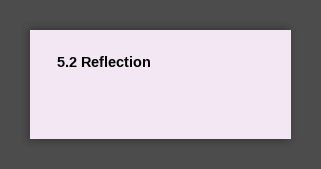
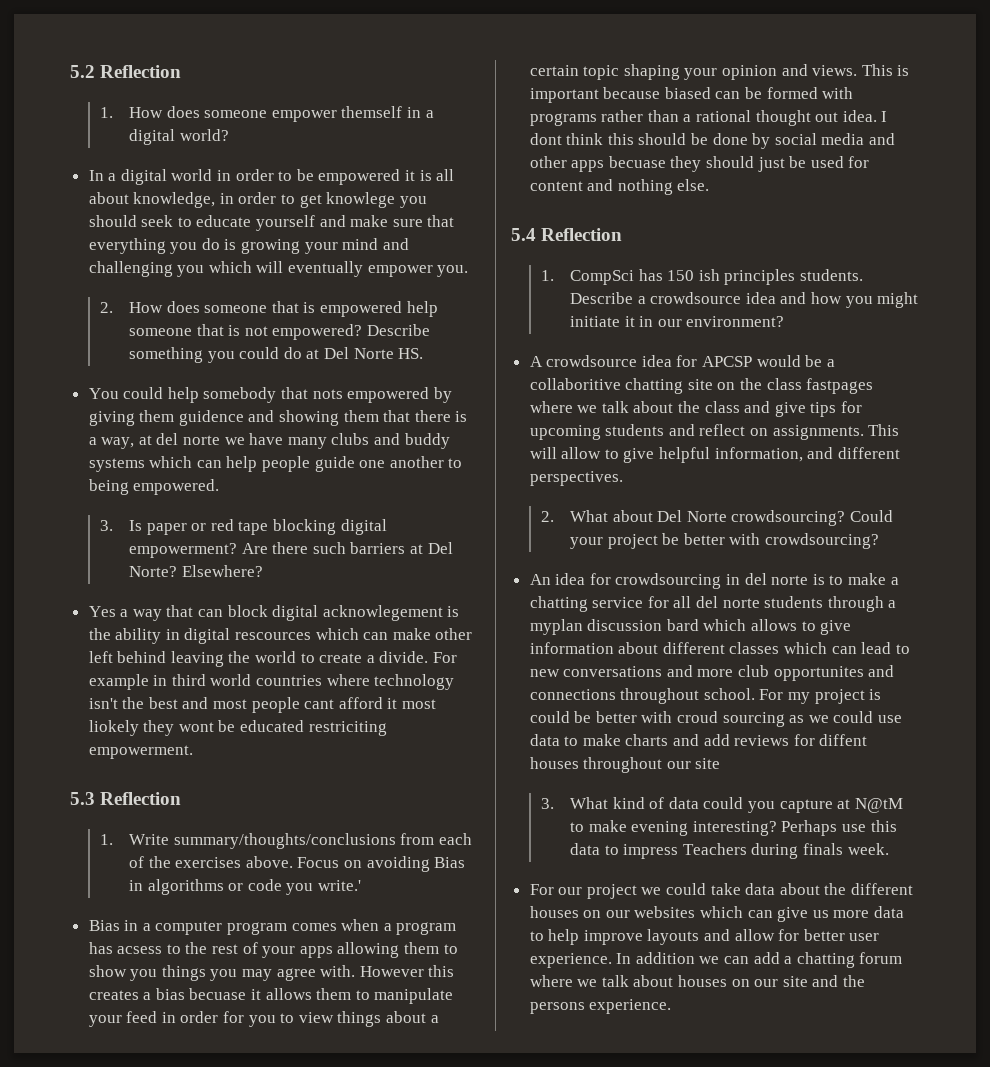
(151, 61) none -> [99,106,434,122] [129,129,229,145] [88,169,455,185] [88,192,427,208] [88,215,455,231] [88,238,409,254] [88,261,469,277] [99,301,438,317] [129,324,431,340] [129,347,424,363] [88,387,452,403] [88,410,468,426] [88,433,450,449] [88,456,463,472] [88,479,220,495] [99,519,387,535] [129,542,453,558] [129,565,263,577] [88,605,460,621] [88,628,473,644] [88,651,458,667] [88,674,455,690] [88,697,437,713] [88,720,387,736] [88,745,193,759] [70,792,182,805] [99,833,472,849] [129,856,466,872] [129,879,362,895] [88,919,457,935] [88,942,458,958] [88,965,455,981] [88,988,454,1004] [88,1011,439,1027] [529,64,910,80] [529,87,854,103] [529,110,888,126] [529,133,896,149] [529,156,870,172] [529,179,710,195] [511,228,623,241] [540,269,864,285] [570,292,919,308] [570,316,785,327] [529,355,835,367] [529,378,874,394] [529,401,863,417] [529,424,900,440] [529,447,900,463] [529,471,623,486] [540,510,894,526] [570,533,880,549] [529,573,899,589] [529,596,897,612] [529,619,852,635] [529,642,910,654] [529,665,895,681] [529,688,882,704] [529,711,903,727] [529,734,868,746] [529,757,721,773] [540,797,903,813] [570,820,897,836] [570,843,889,859] [529,883,914,899] [529,906,905,922] [529,929,880,945] [529,952,903,968] [529,975,866,987] [529,999,672,1014] // 1. How does someone empower themself in a digital world? // In a digital world in order to be empowered it is all about knowledge, in order to get knowlege you should seek to educate yourself and make sure that everything you do is growing your mind and challenging you which will eventually empower you. // 2. How does someone that is empowered help someone that is not empowered? Describe something you could do at Del Norte HS. // You could help somebody that nots empowered by giving them guidence and showing them that there is a way, at del norte we have many clubs and buddy systems which can help people guide one another to being empowered. // 3. Is paper or red tape blocking digital empowerment? Are there such barriers at Del Norte? Elsewhere? // Yes a way that can block digital acknowlegement is the ability in digital rescources which can make other left behind leaving the world to create a divide. For example in third world countries where technology isn't the best and most people cant afford it most liokely they wont be educated restriciting empowerment. // 5.3 Reflection // 1. Write summary/thoughts/conclusions from each of the exercises above. Focus on avoiding Bias in algorithms or code you write.' // Bias in a computer program comes when a program has acsess to the rest of your apps allowing them to show you things you may agree with. However this creates a bias becuase it allows them to manipulate your feed in order for you to view things about a certain topic shaping your opinion and views. This is important because biased can be formed with programs rather than a rational thought out idea. I dont think this should be done by social media and other apps becuase they should just be used for content and nothing else. // 5.4 Reflection // 1. CompSci has 150 ish principles students. Describe a crowdsource idea and how you might initiate it in our environment? // A crowdsource idea for APCSP would be a collaboritive chatting site on the class fastpages where we talk about the class and give tips for upcoming students and reflect on assignments. This will allow to give helpful information, and different perspectives. // 2. What about Del Norte crowdsourcing? Could your project be better with crowdsourcing? // An idea for crowdsourcing in del norte is to make a chatting service for all del norte students through a myplan discussion bard which allows to give information about different classes which can lead to new conversations and more club opportunites and connections throughout school. For my project is could be better with croud sourcing as we could use data to make charts and add reviews for diffent houses throughout our site // 3. What kind of data could you capture at N@tM to make evening interesting? Perhaps use this data to impress Teachers during finals week. // For our project we could take data about the different houses on our websites which can give us more data to help improve layouts and allow for better user experience. In addition we can add a chatting forum where we talk about houses on our site and the persons experience.

